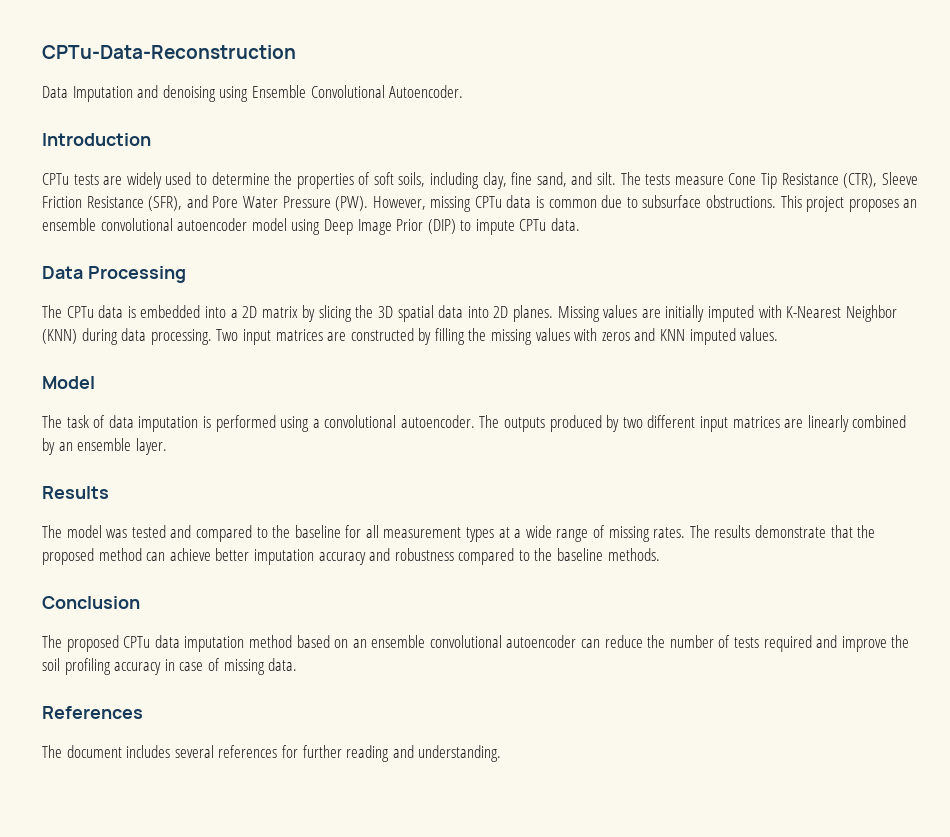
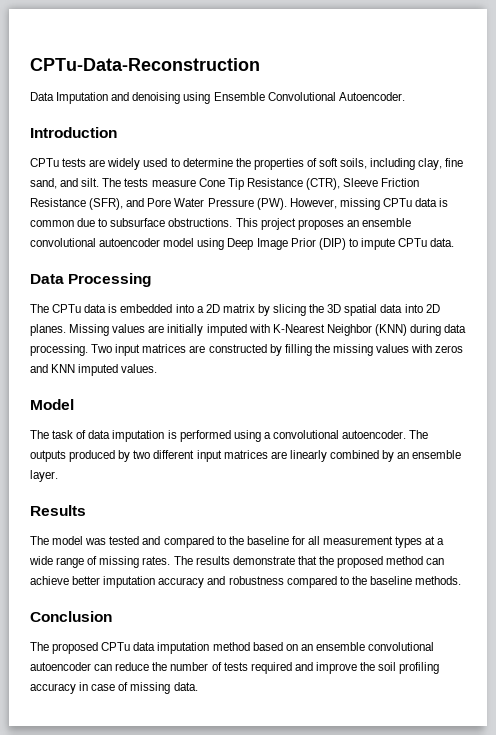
[42,706,143,719] [42,745,502,762] // References // The document includes several references for further reading and understanding. -> (198, 686) none

